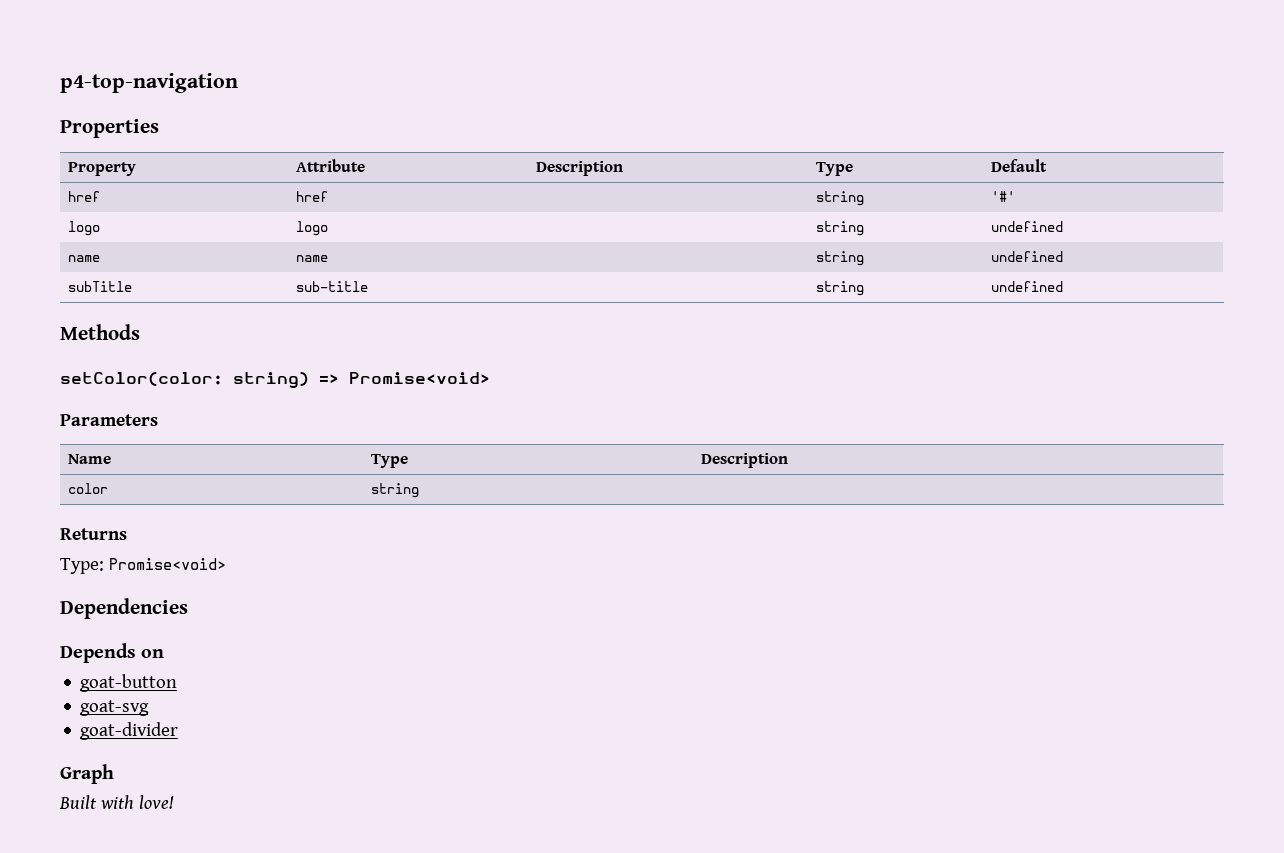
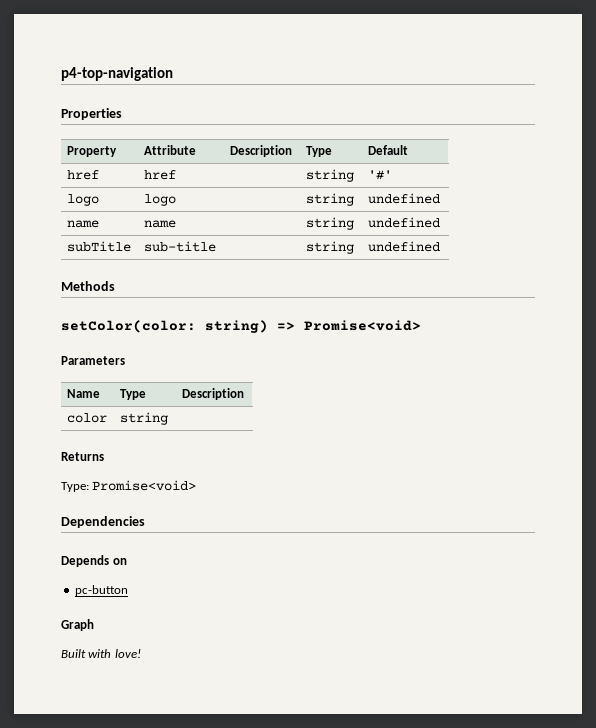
[80,674,178,692] [80,700,150,716] [80,722,179,740] goat-button // goat-svg // goat-divider -> [74,585,128,596] pc-button

